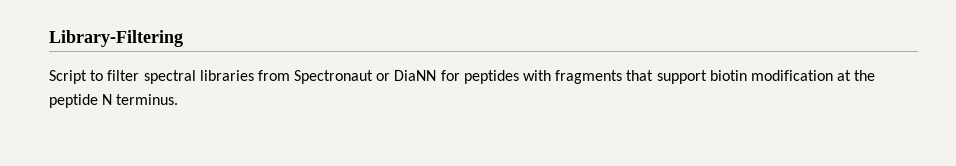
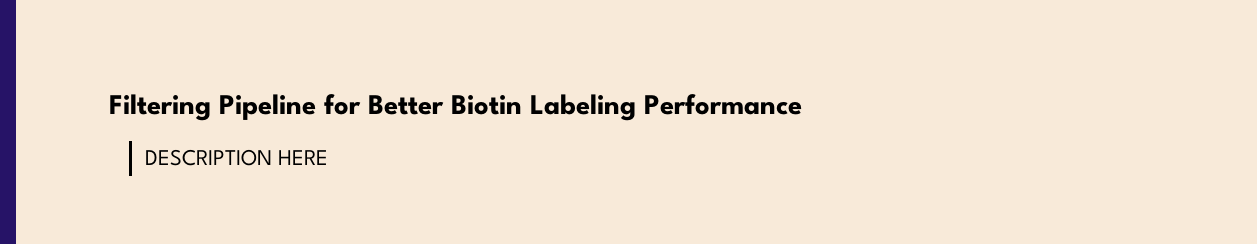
[49,30,183,47] [49,70,876,84] [49,94,179,108] Library-Filtering // Script to filter spectral libraries from Spectronaut or DiaNN for peptides with fragments that support biotin modification at the peptide N terminus. -> [109,94,802,121] [144,149,328,166] Filtering Pipeline for Better Biotin Labeling Performance // DESCRIPTION HERE

